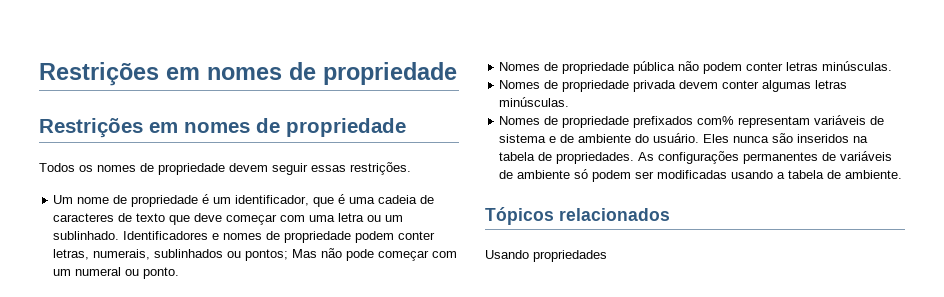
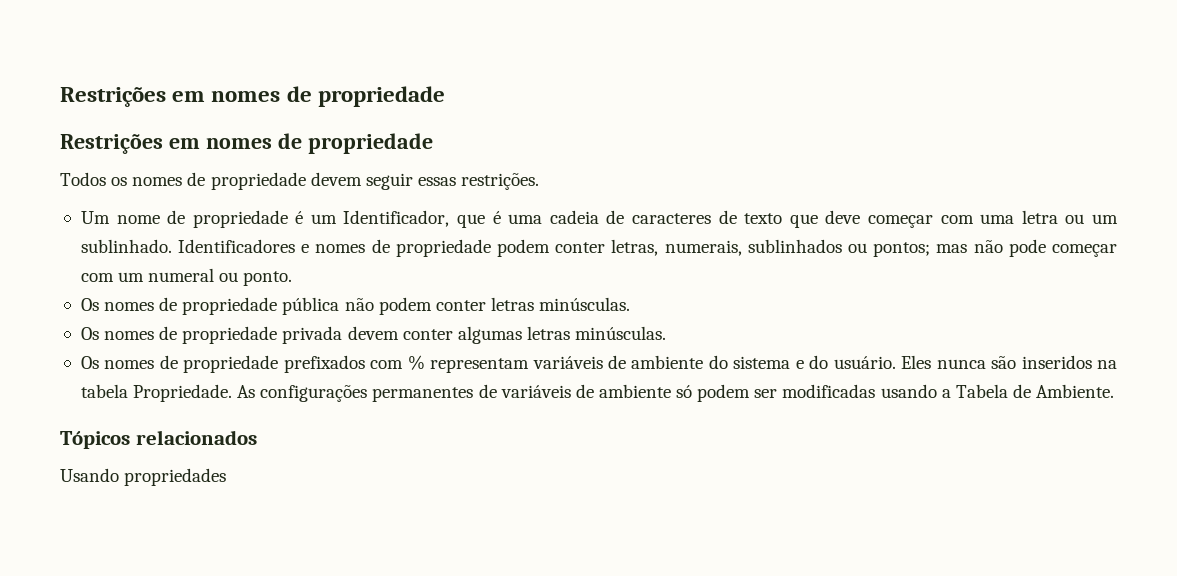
[235,195,310,206] identificador, -> [343,210,450,227] Identificador,
[292,249,318,258] Mas -> [936,244,968,253] mas
[499,62,541,71] Nomes -> [80,298,155,311] Os nomes
[499,80,541,89] Nomes -> [80,327,155,340] Os nomes
[499,116,541,125] Nomes -> [80,356,155,369] Os nomes
[697,116,735,125] com% -> [370,355,425,370] com %
[499,134,632,143] sistema e de ambiente -> [631,355,804,369] ambiente do sistema e
[538,152,635,164] de propriedades. -> [133,384,233,402] Propriedade.
[788,170,903,179] tabela de ambiente. -> [955,384,1115,398] Tabela de Ambiente.

